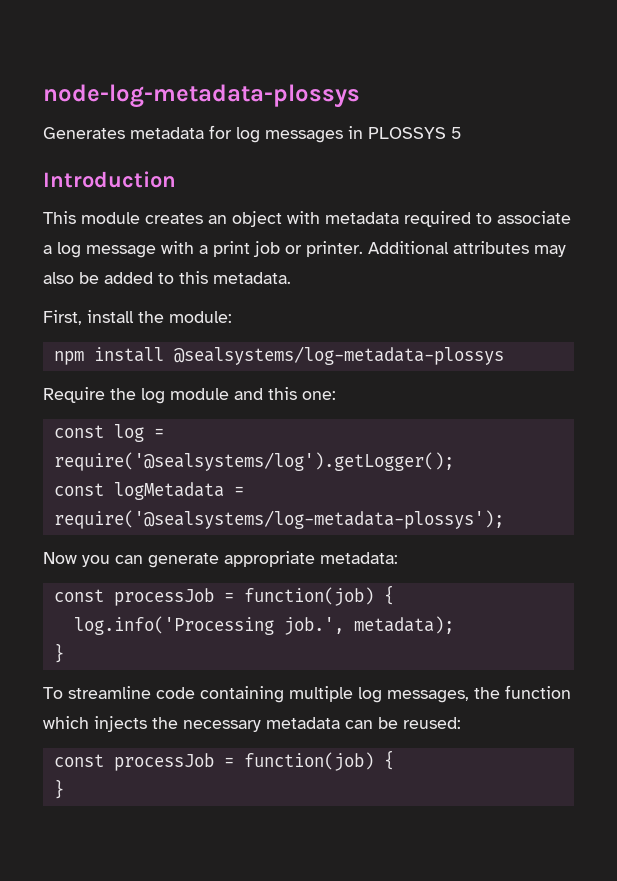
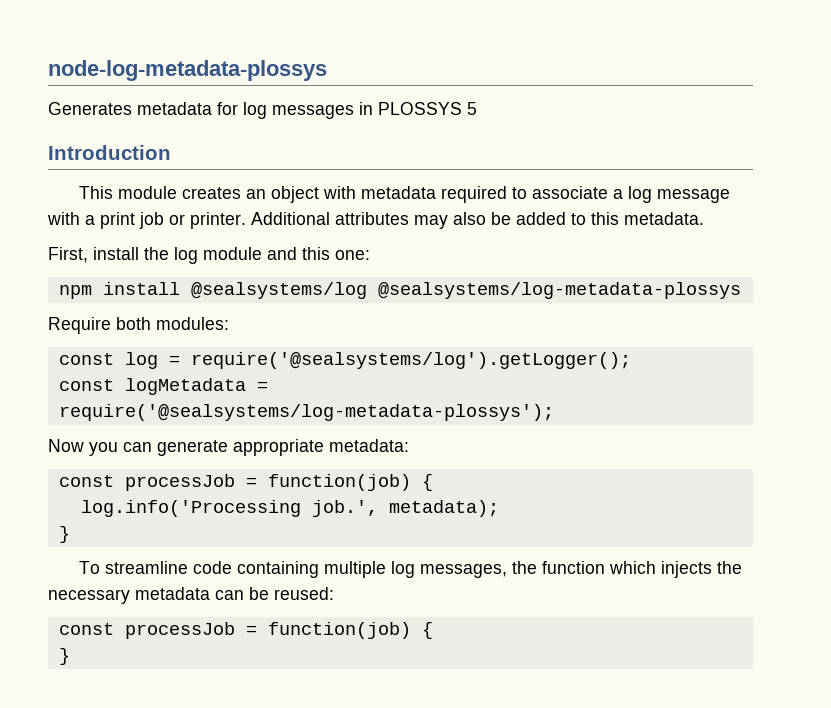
[169,311,232,323] [53,346,504,365] [43,387,136,403] module: // npm install @sealsystems/log-metadata-plossys // Require the -> (169, 253) none
(336, 395) none -> [58,282,741,299] [48,317,229,334] // npm install @sealsystems/log @sealsystems/log-metadata-plossys // Require both modules:

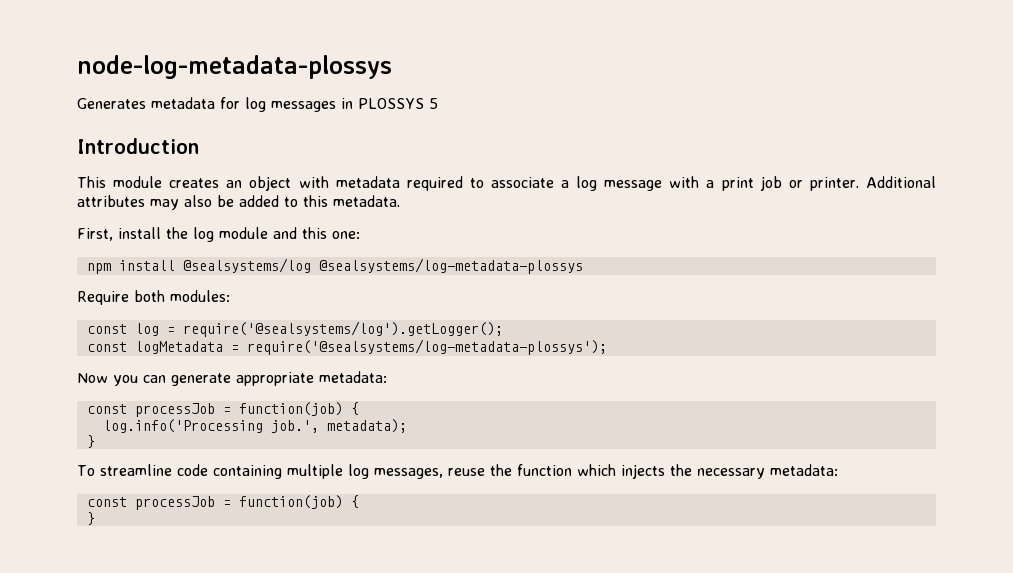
(508, 571) none -> [447,468,485,476] reuse
[135,587,334,600] metadata can be reused: -> [769,464,838,476] metadata:

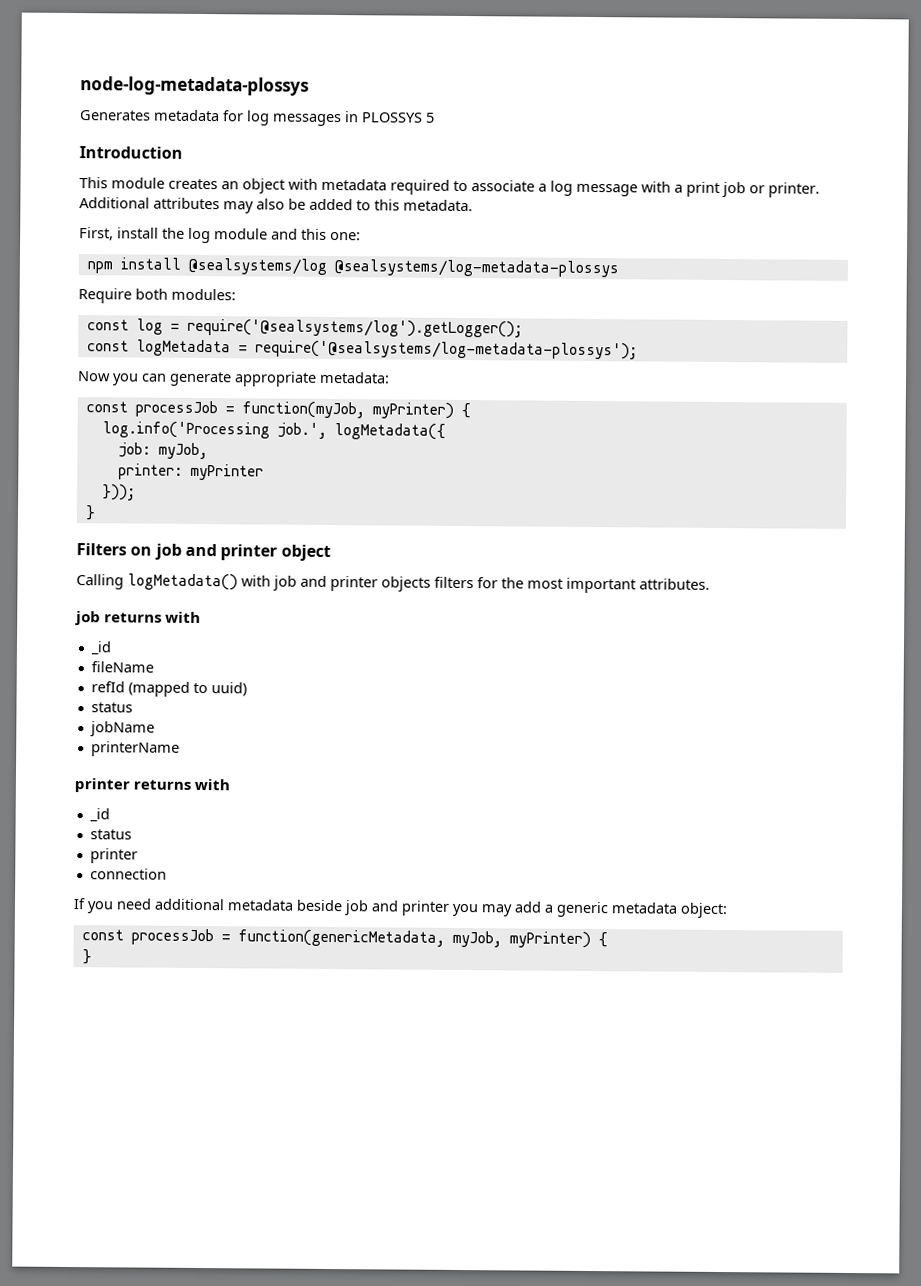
[238,402,343,416] function(job) -> [241,401,454,419] function(myJob, myPrinter)
[326,419,407,433] [86,435,95,448] [77,464,838,479] [86,495,343,510] metadata); // } // To streamline code containing multiple log messages, reuse the function which injects the necessary metadata: // const processJob = function(job) -> [333,423,446,440] [117,442,208,460] [117,463,264,481] [101,484,136,501] [84,505,96,521] [76,543,331,562] [76,573,710,594] [75,611,202,626] [89,641,112,656] [90,661,154,673] [90,681,247,697] [90,702,133,713] [89,721,155,737] [90,741,180,757] [74,778,231,793] [88,808,110,823] [89,829,132,840] [89,848,138,864] [89,868,167,880] [73,898,728,919] [81,928,591,949] logMetadata({ // job: myJob, // printer: myPrinter // })); // } // Filters on job and printer object // Calling logMetadata() with job and printer objects filters for the most important attributes. // job returns with // _id // fileName // refId (mapped to uuid) // status // jobName // printerName // printer returns with // _id // status // printer // connection // If you need additional metadata beside job and printer you may add a generic metadata object: // const processJob = function(genericMetadata, myJob, myPrinter)

